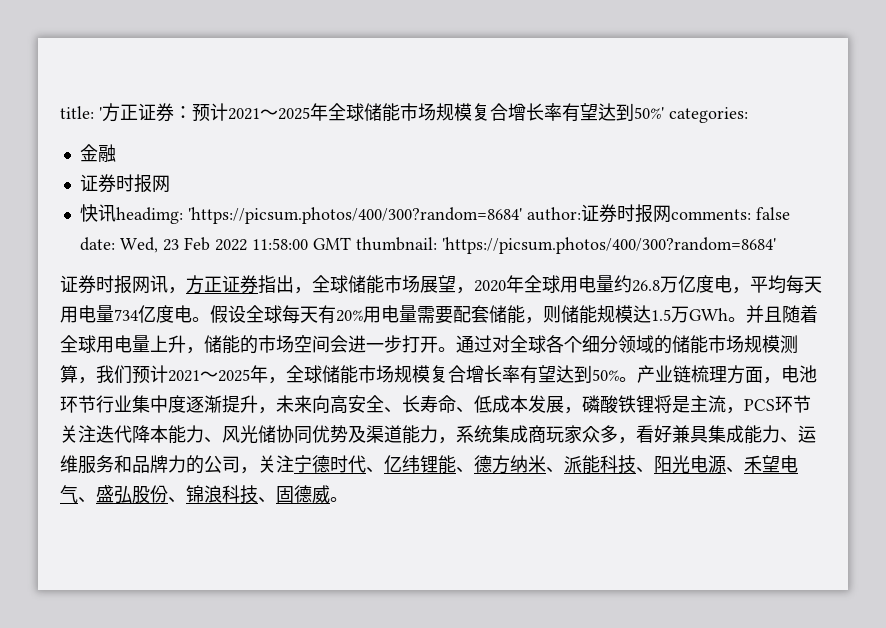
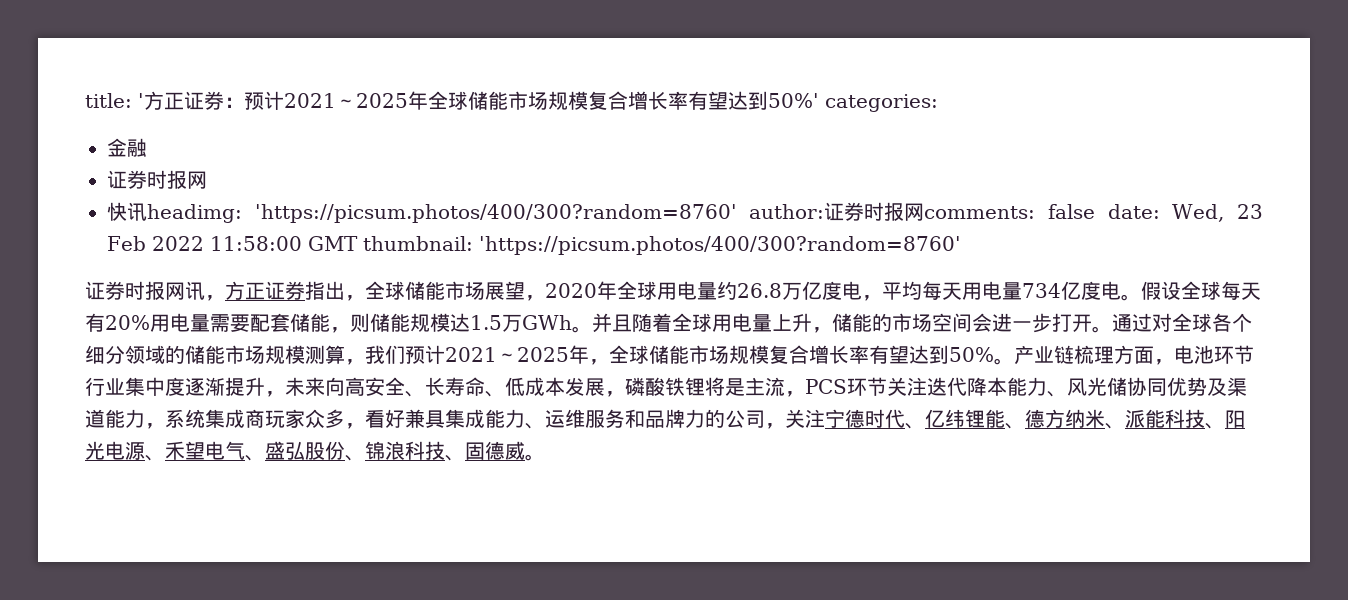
[187,207,522,224] 'https://picsum.photos/400/300?random=8684' -> [254,204,737,223] 'https://picsum.photos/400/300?random=8760'
[441,237,776,254] 'https://picsum.photos/400/300?random=8684' -> [478,236,961,255] 'https://picsum.photos/400/300?random=8760'

